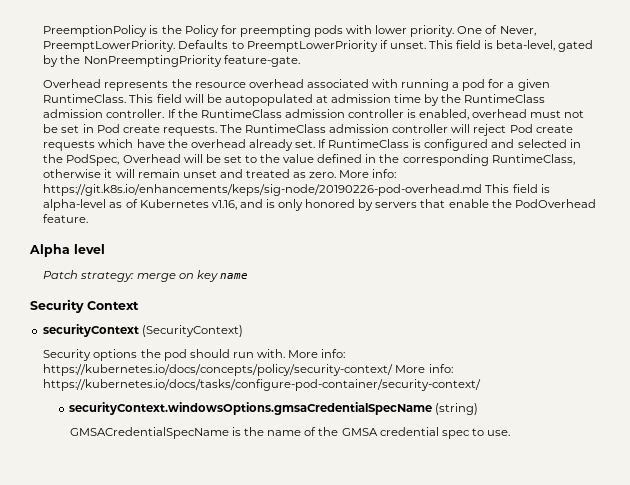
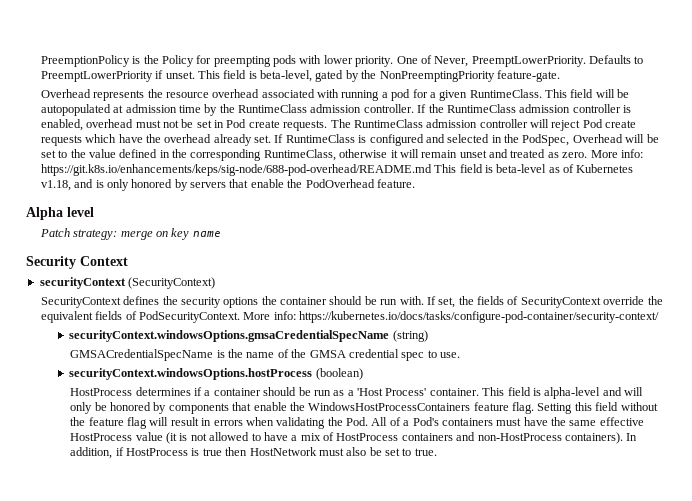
[43,184,550,196] [43,199,107,211] https://git.k8s.io/enhancements/keps/sig-node/20190226-pod-overhead.md This field is alpha-level -> [40,164,547,176] https://git.k8s.io/enhancements/keps/sig-node/688-pod-overhead/README.md This field is beta-level
[211,200,237,210] v1.16, -> [40,180,71,191] v1.18,
[43,349,346,361] [43,364,394,376] Security options the pod should run with. More info: https://kubernetes.io/docs/concepts/policy/security-context/ -> [40,296,663,308] [40,311,240,323] SecurityContext defines the security options the container should be run with. If set, the fields of SecurityContext override the equivalent fields of PodSecurityContext.
(510, 433) none -> [69,368,363,380] [70,387,644,399] [70,402,658,414] [70,417,644,429] [70,432,638,444] [70,447,437,459] // securityContext.windowsOptions.hostProcess (boolean) // HostProcess determines if a container should be run as a 'Host Process' container. This field is alpha-level and will only be honored by components that enable the WindowsHostProcessContainers feature flag. Setting this field without the feature flag will result in errors when validating the Pod. All of a Pod's containers must have the same effective HostProcess value (it is not allowed to have a mix of HostProcess containers and non-HostProcess containers). In addition, if HostProcess is true then HostNetwork must also be set to true.

